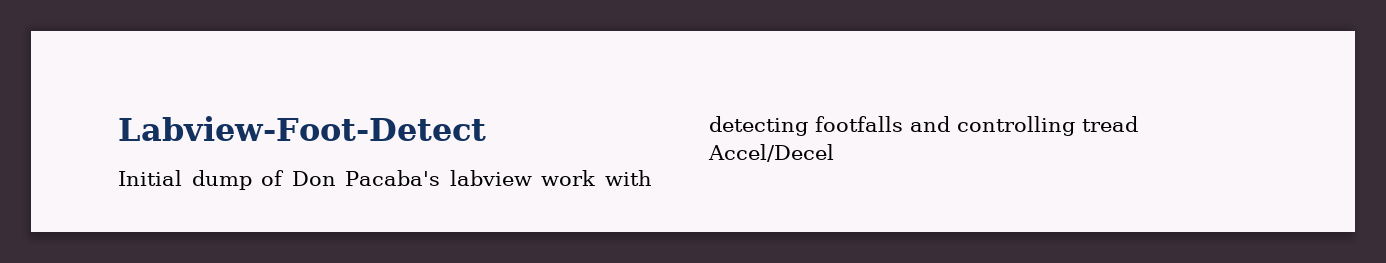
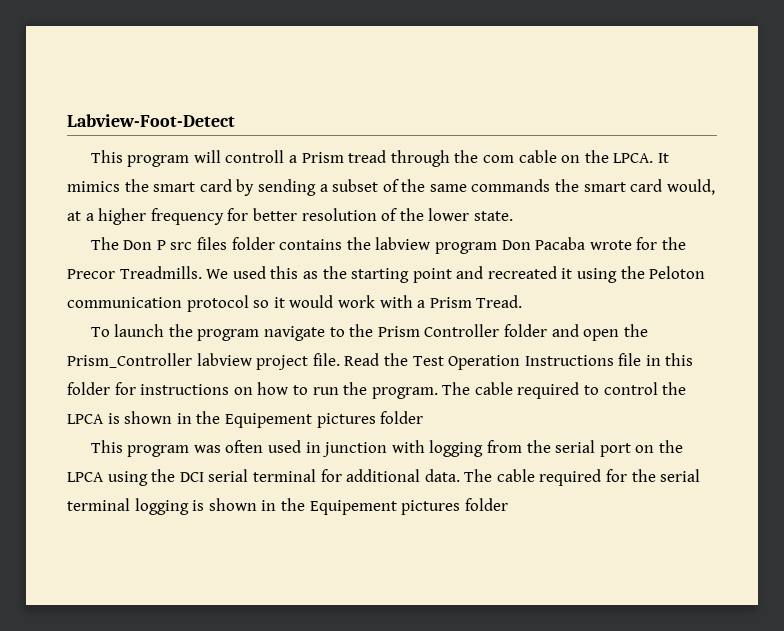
[118,170,652,190] [709,116,1138,136] [708,144,834,162] Initial dump of Don Pacaba's labview work with detecting footfalls and controlling tread Accel/Decel -> [90,150,669,167] [67,179,715,196] [67,208,513,225] [90,237,686,254] [67,266,706,283] [67,295,523,312] [90,324,648,341] [67,353,694,370] [67,382,687,399] [67,411,424,428] [90,440,683,457] [67,469,701,486] [67,498,508,515] This program will controll a Prism tread through the com cable on the LPCA. It mimics the smart card by sending a subset of the same commands the smart card would, at a higher frequency for better resolution of the lower state. // The Don P src files folder contains the labview program Don Pacaba wrote for the Precor Treadmills. We used this as the starting point and recreated it using the Peloton communication protocol so it would work with a Prism Tread. // To launch the program navigate to the Prism Controller folder and open the Prism_Controller labview project file. Read the Test Operation Instructions file in this folder for instructions on how to run the program. The cable required to control the LPCA is shown in the Equipement pictures folder // This program was often used in junction with logging from the serial port on the LPCA using the DCI serial terminal for additional data. The cable required for the serial terminal logging is shown in the Equipement pictures folder

